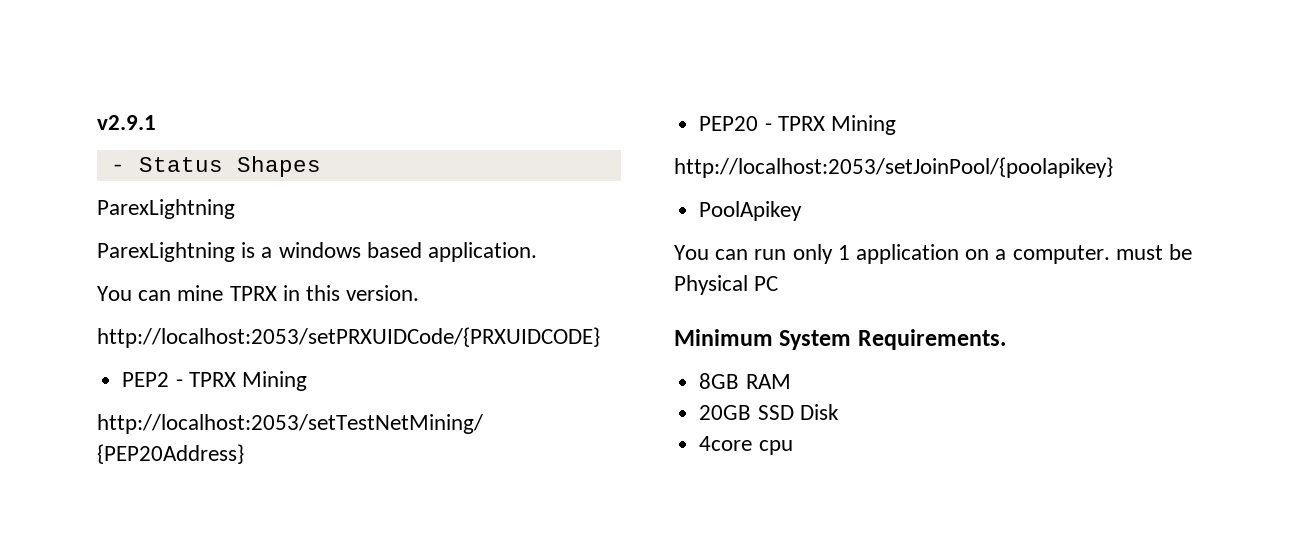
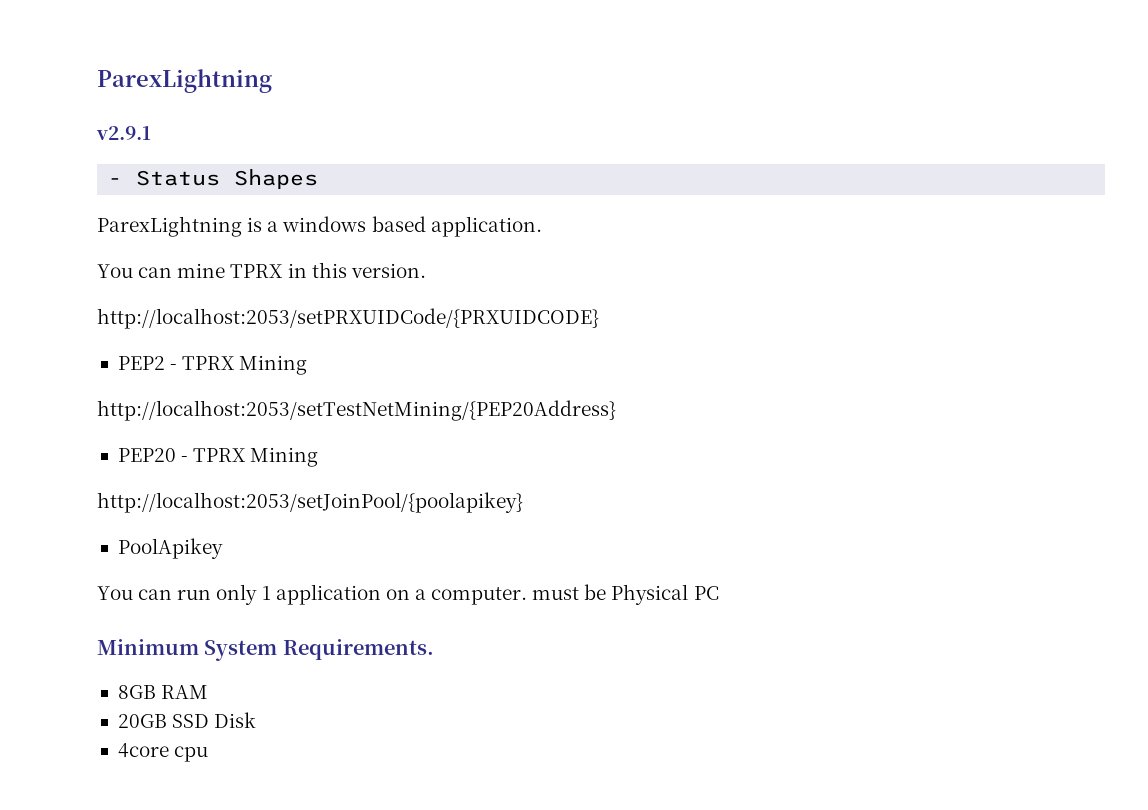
(97, 122) none -> [97,69,272,93] ParexLightning //
[97,242,235,262] // ParexLightning -> (242, 226) none

